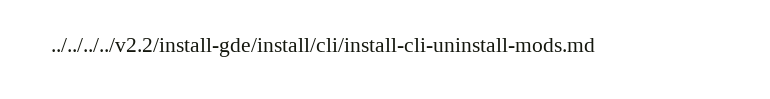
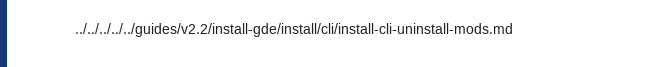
[51,38,595,57] ../../../../v2.2/install-gde/install/cli/install-cli-uninstall-mods.md -> [75,23,513,37] ../../../../../guides/v2.2/install-gde/install/cli/install-cli-uninstall-mods.md

